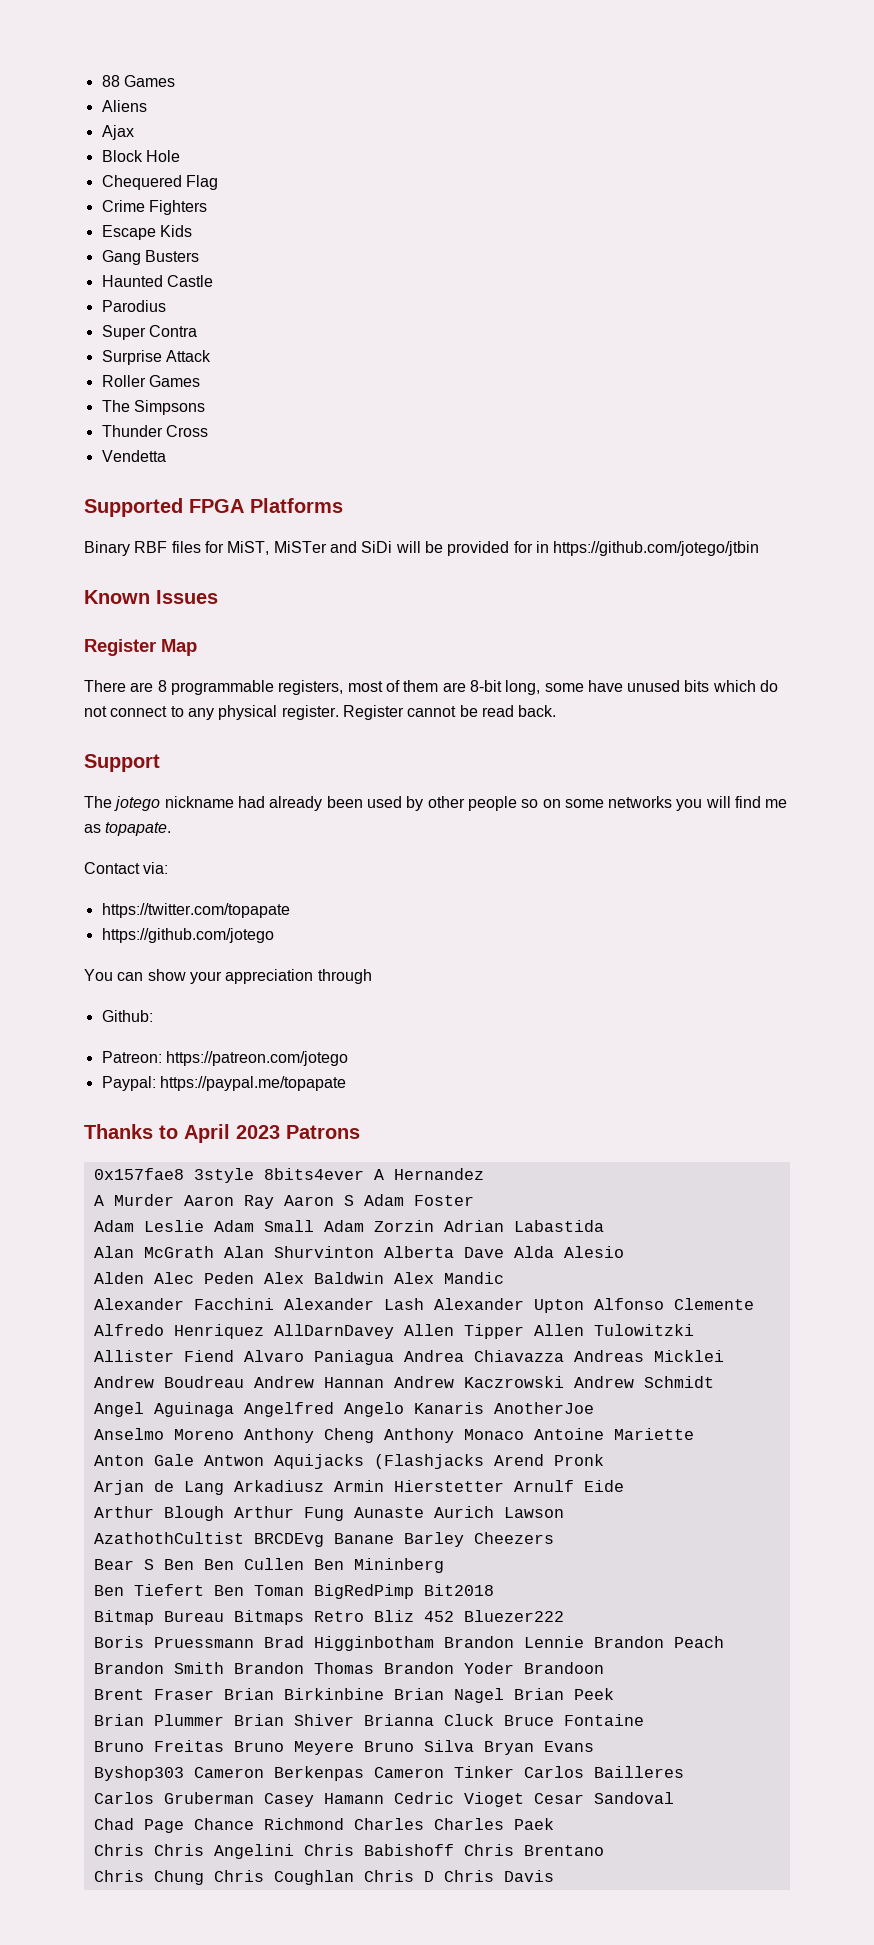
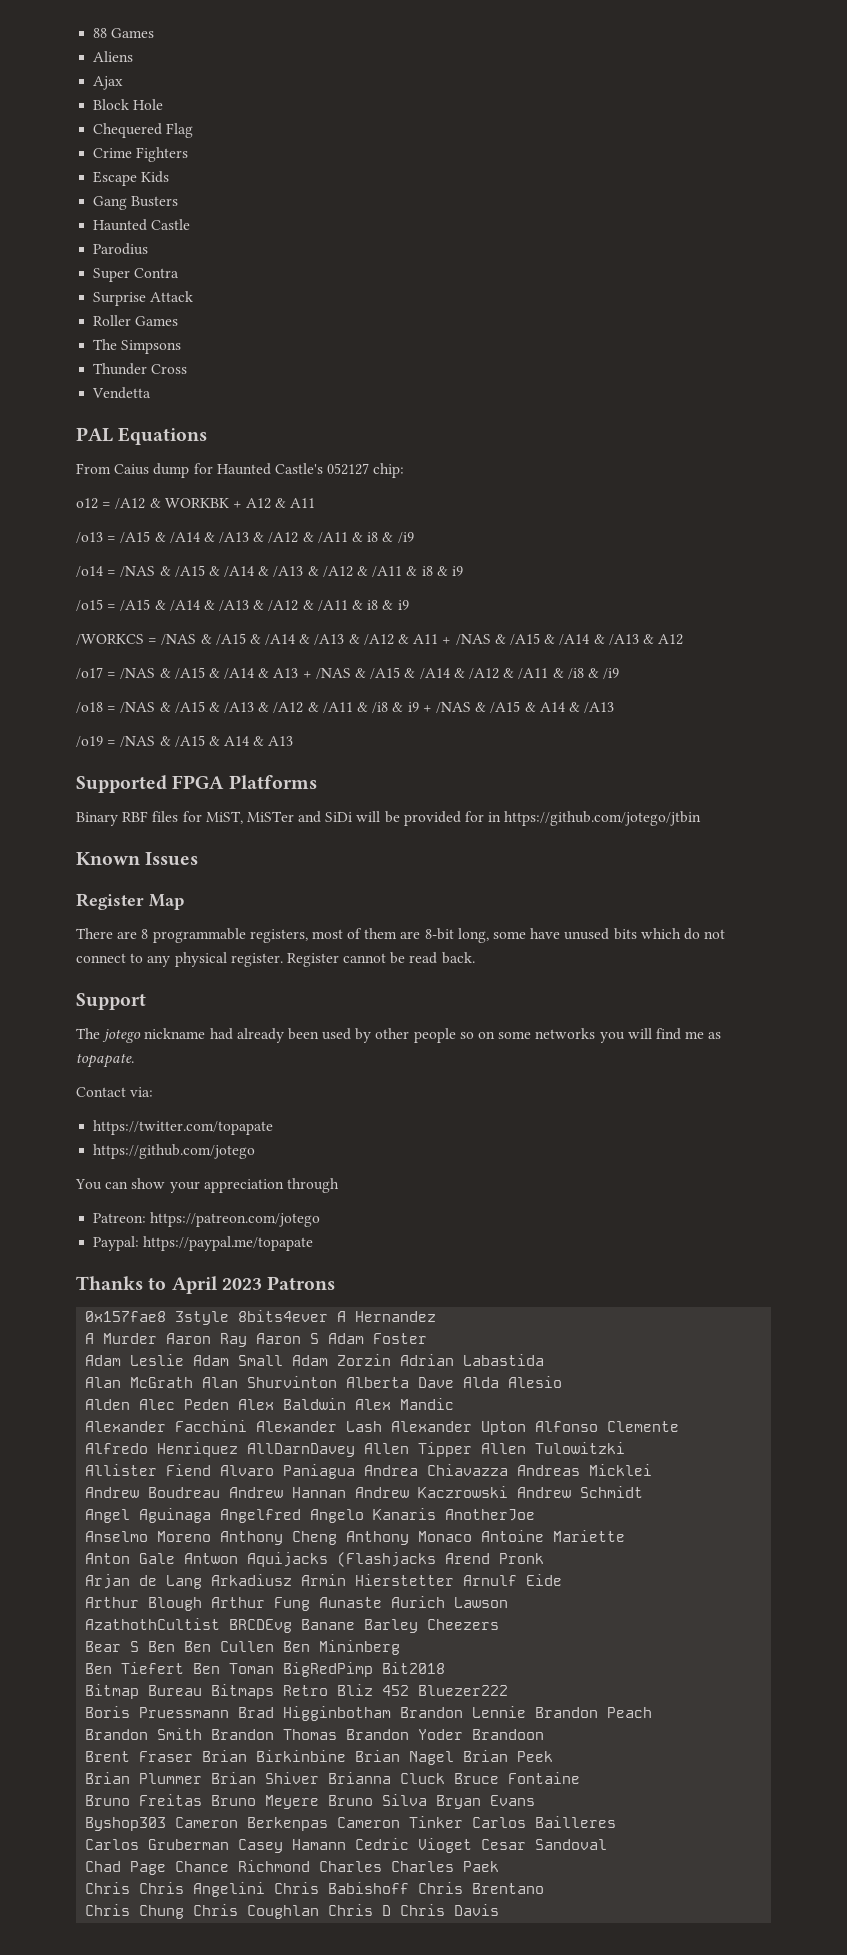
(166, 456) none -> [76,427,208,445] [76,463,405,478] [76,498,316,509] [76,531,414,543] [76,565,463,577] [76,599,409,611] [76,633,684,645] [76,667,620,679] [76,701,615,713] [76,735,294,747] // PAL Equations // From Caius dump for Haunted Castle's 052127 chip: // o12 = /A12 & WORKBK + A12 & A11 // /o13 = /A15 & /A14 & /A13 & /A12 & /A11 & i8 & /i9 // /o14 = /NAS & /A15 & /A14 & /A13 & /A12 & /A11 & i8 & i9 // /o15 = /A15 & /A14 & /A13 & /A12 & /A11 & i8 & i9 // /WORKCS = /NAS & /A15 & /A14 & /A13 & /A12 & A11 + /NAS & /A15 & /A14 & /A13 & A12 // /o17 = /NAS & /A15 & /A14 & A13 + /NAS & /A15 & /A14 & /A12 & /A11 & /i8 & /i9 // /o18 = /NAS & /A15 & /A13 & /A12 & /A11 & /i8 & i9 + /NAS & /A15 & A14 & /A13 // /o19 = /NAS & /A15 & A14 & A13
[101,1010,153,1022] // Github: -> (339, 1185) none

